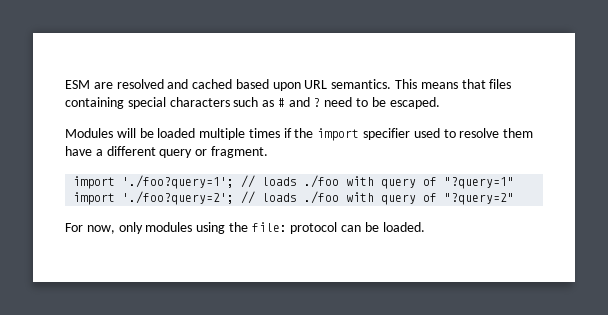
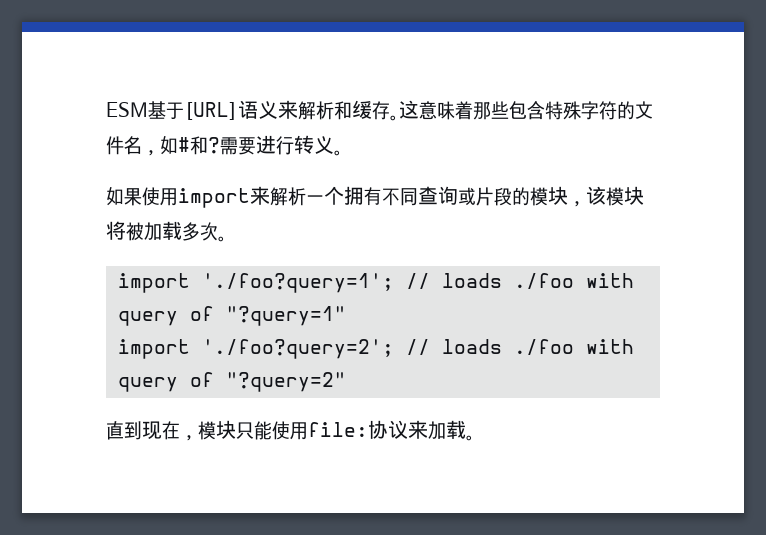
[93,79,512,91] [65,97,440,109] [65,128,534,141] [65,146,268,158] are resolved and cached based upon URL semantics. This means that files containing special characters such as # and ? need to be escaped. // Modules will be loaded multiple times if the import specifier used to resolve them have a different query or fragment. -> [148,100,653,121] [106,135,343,156] [106,186,644,208] [106,221,227,242] 基于[URL]语义来解析和缓存。这意味着那些包含特殊字符的文件名，如#和?需要进行转义。 // 如果使用import来解析一个拥有不同查询或片段的模块，该模块将被加载多次。
[65,222,425,234] For now, only modules using the file: protocol can be loaded. -> [106,420,475,441] 直到现在，模块只能使用file:协议来加载。

